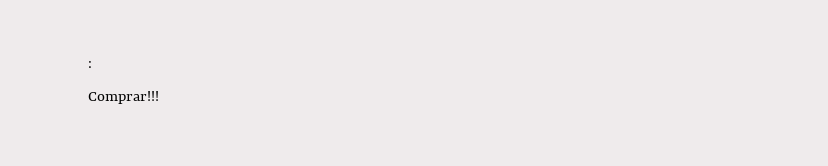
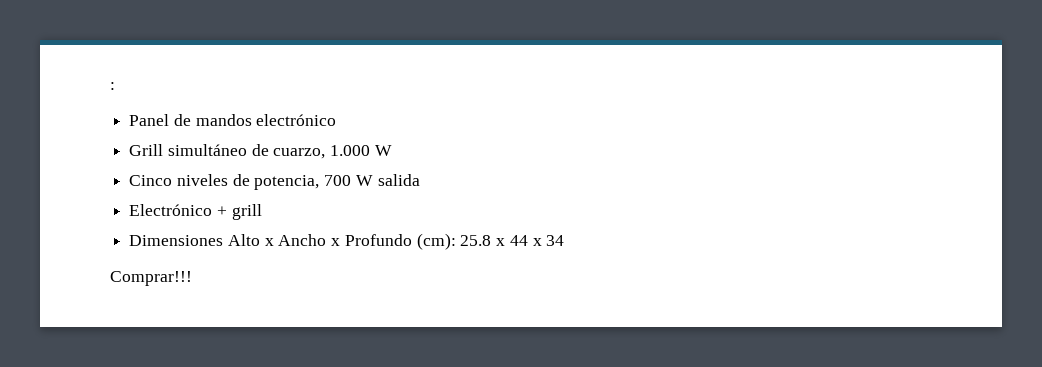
(92, 64) none -> [129,114,337,126] [129,144,392,159] [129,174,420,190] [129,204,262,220] [129,233,565,250] // Panel de mandos electrónico // Grill simultáneo de cuarzo, 1.000 W // Cinco niveles de potencia, 700 W salida // Electrónico + grill // Dimensiones Alto x Ancho x Profundo (cm): 25.8 x 44 x 34

